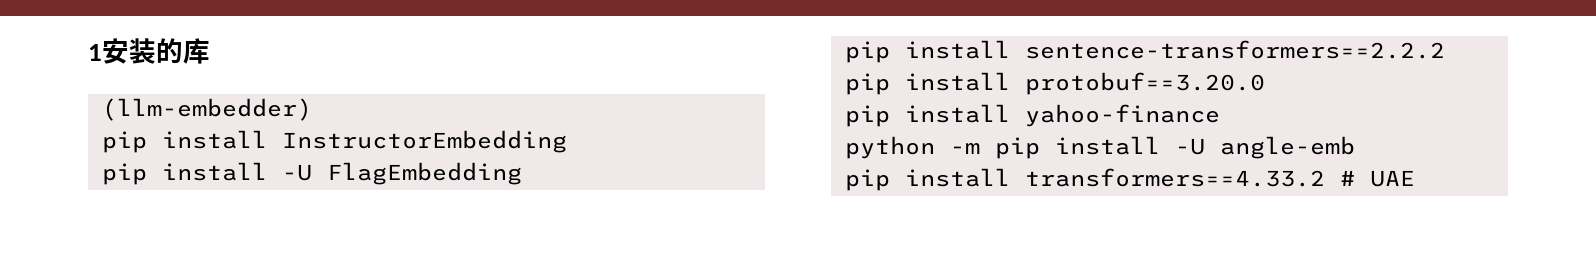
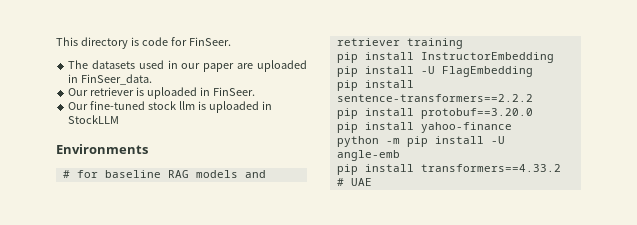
[88,38,210,64] [101,98,312,121] 1安装的库 // (llm-embedder) -> [56,37,231,49] [68,60,308,72] [68,74,153,85] [68,87,255,99] [68,101,272,113] [68,115,120,124] [56,144,148,154] [62,170,266,178] [336,38,463,49] This directory is code for FinSeer. // The datasets used in our paper are uploaded in FinSeer_data. // Our retriever is uploaded in FinSeer. // Our fine-tuned stock llm is uploaded in StockLLM // Environments // # for baseline RAG models and retriever training

